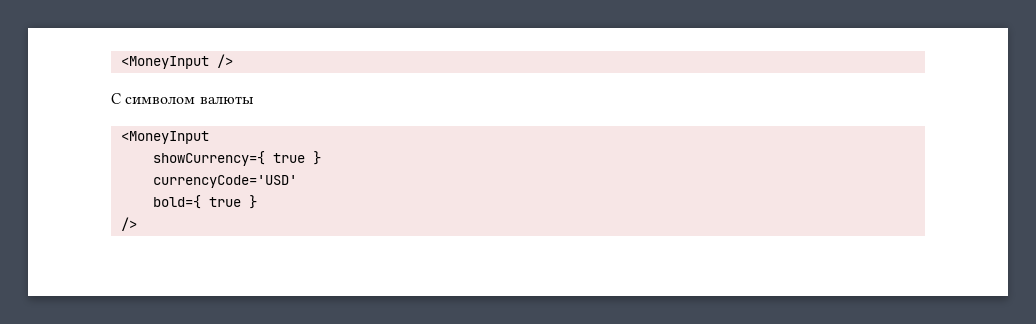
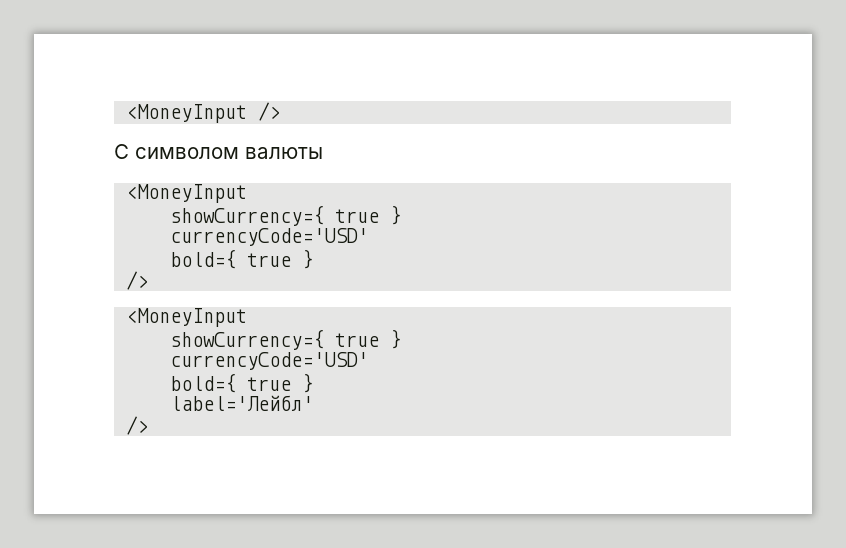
(137, 224) none -> [126,308,248,327] [170,329,402,350] [170,352,369,370] [170,373,314,393] [170,395,314,411] [126,416,149,435] // <MoneyInput // showCurrency={ true } // currencyCode='USD' // bold={ true } // label='Лейбл' // />

